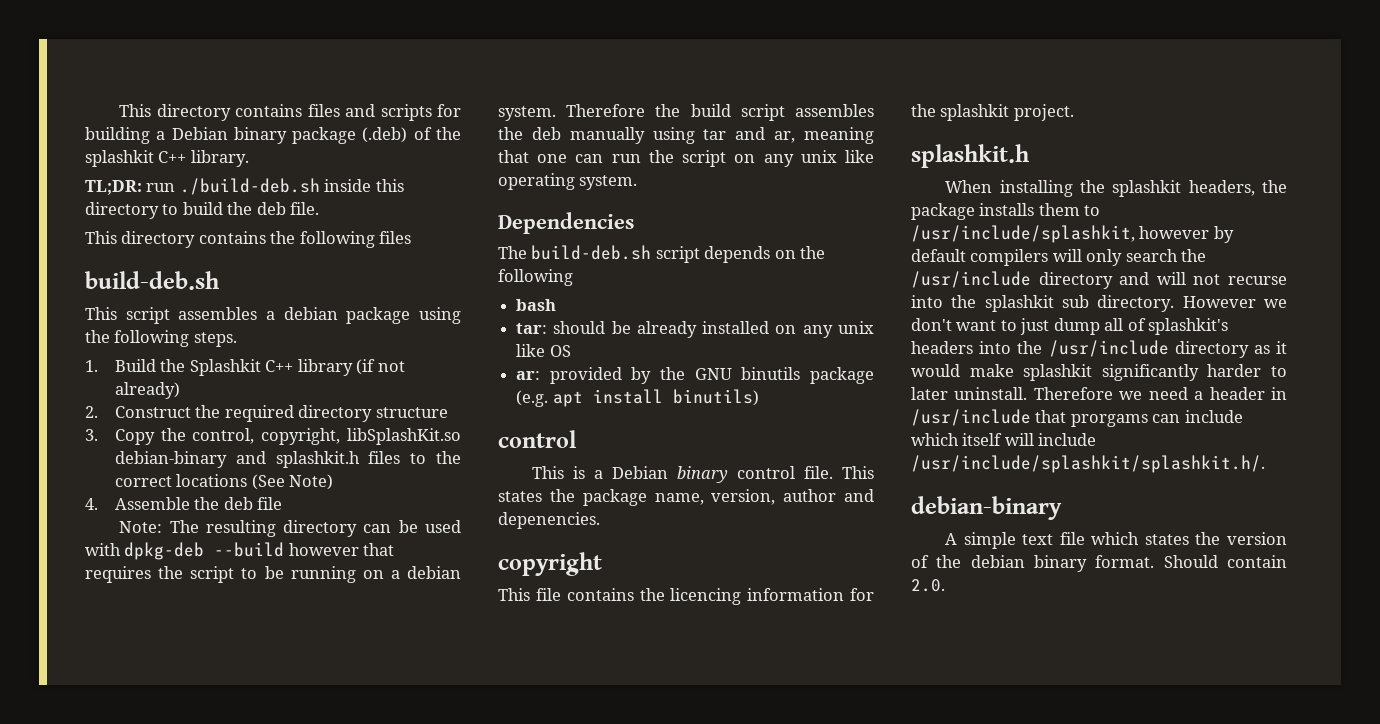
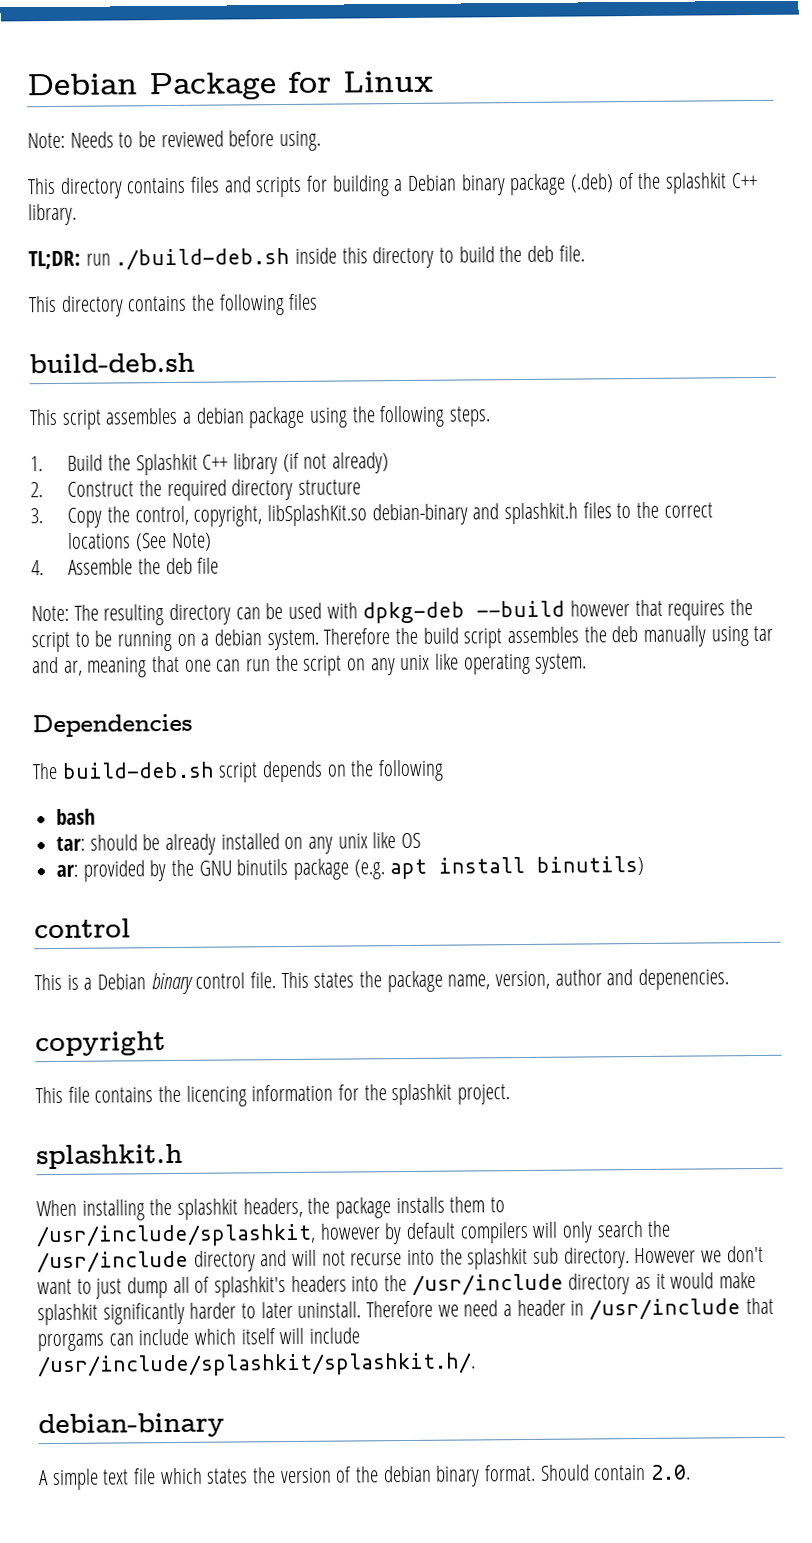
(119, 110) none -> [27,70,434,101] [27,130,322,152] Debian Package for Linux // Note: Needs to be reviewed before using. //

